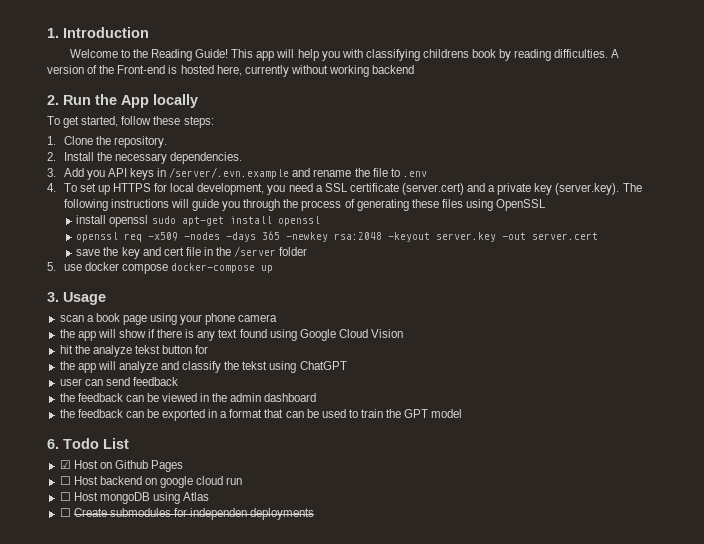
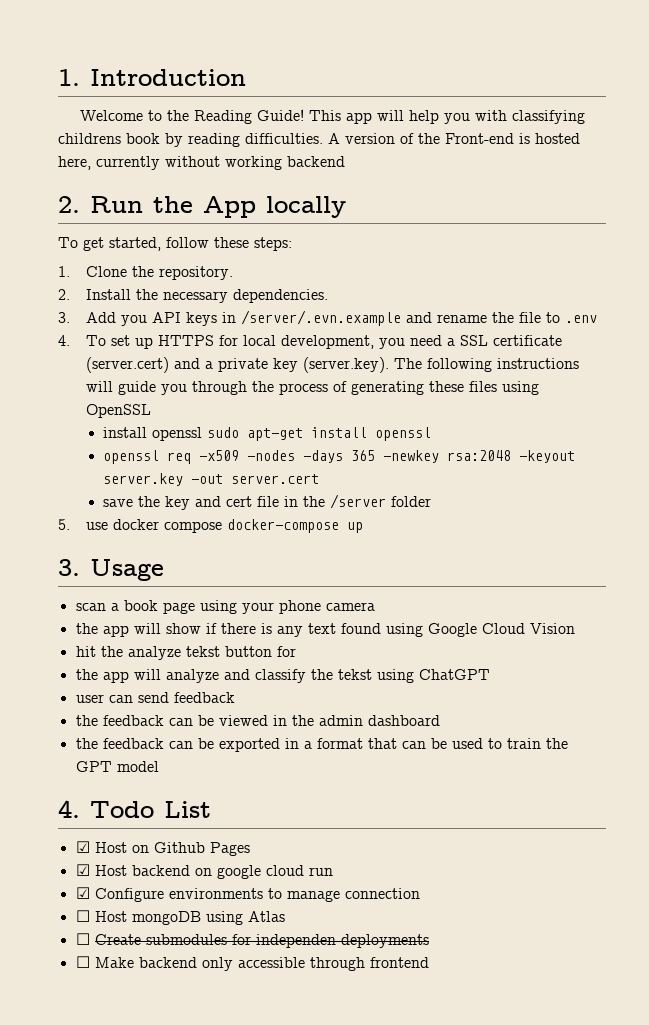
[47,439,59,449] 6. -> [58,800,80,818] 4.
[59,476,71,485] ☐ -> [75,864,90,876] ☑
(243, 481) none -> [75,887,420,902] // ☑ Configure environments to manage connection
(315, 514) none -> [75,956,429,971] // ☐ Make backend only accessible through frontend

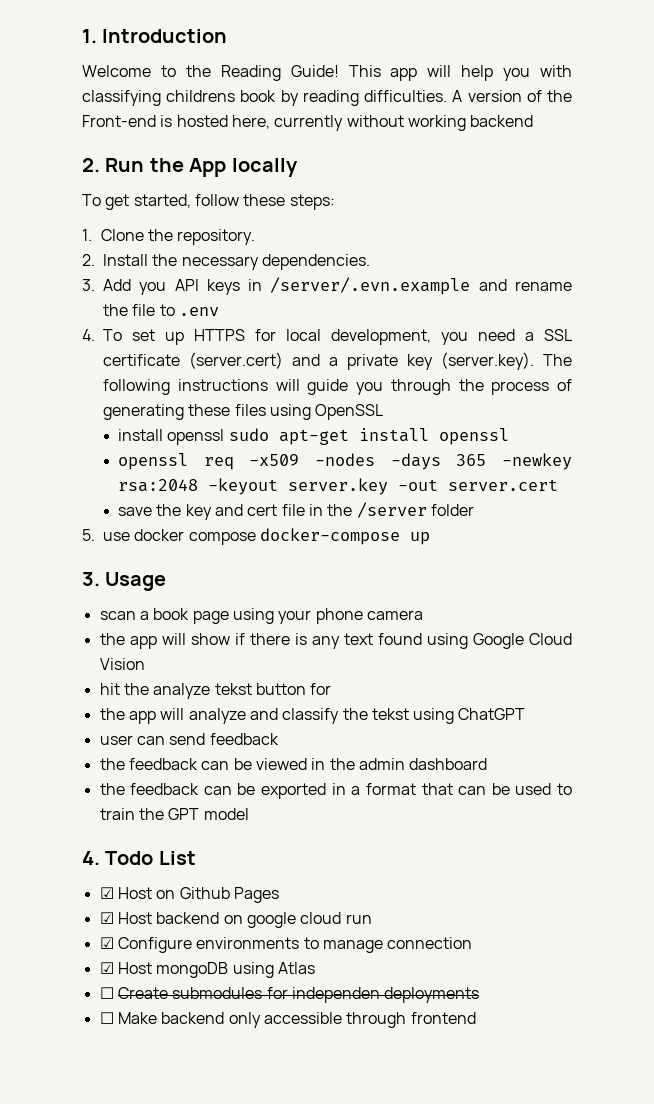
[75,910,90,922] ☐ -> [99,962,114,974] ☑

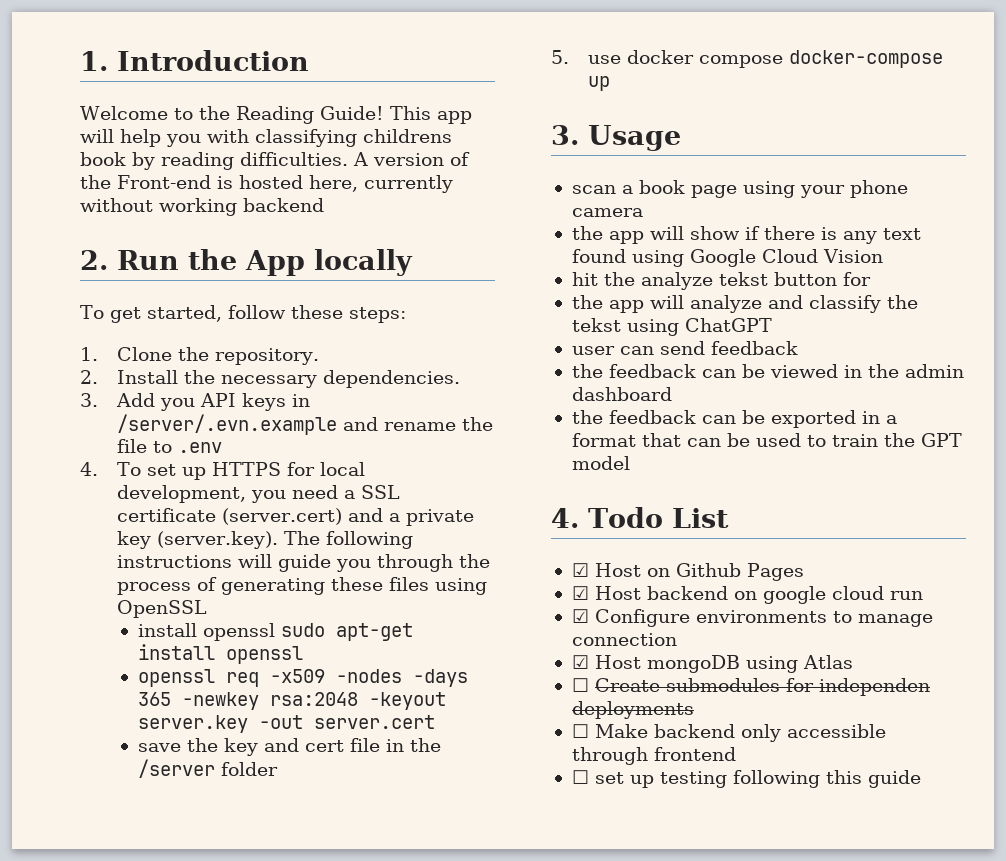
(476, 1018) none -> [571,770,921,788] // ☐ set up testing following this guide

